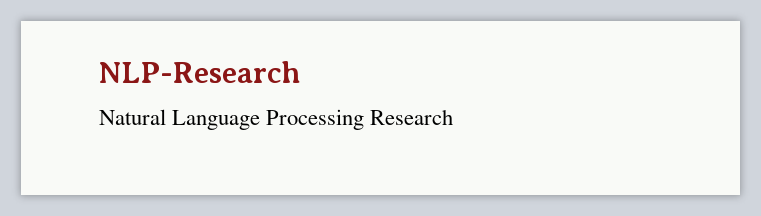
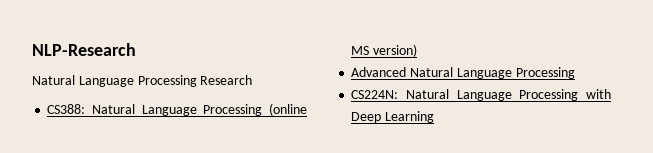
(454, 117) none -> [47,103,307,116] [351,44,418,57] [351,67,575,79] [351,89,611,101] [351,111,435,123] // CS388: Natural Language Processing (online MS version) // Advanced Natural Language Processing // CS224N: Natural Language Processing with Deep Learning

